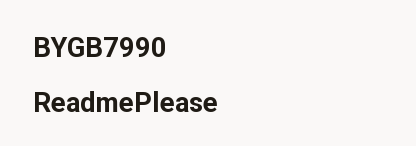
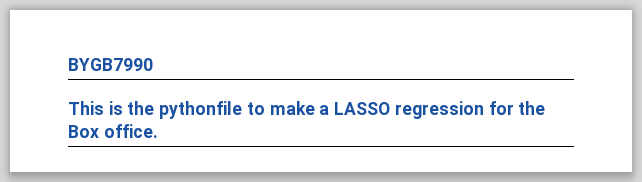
[33,91,218,112] ReadmePlease -> [68,101,546,119] [68,124,158,138] This is the pythonfile to make a LASSO regression for the Box office.

